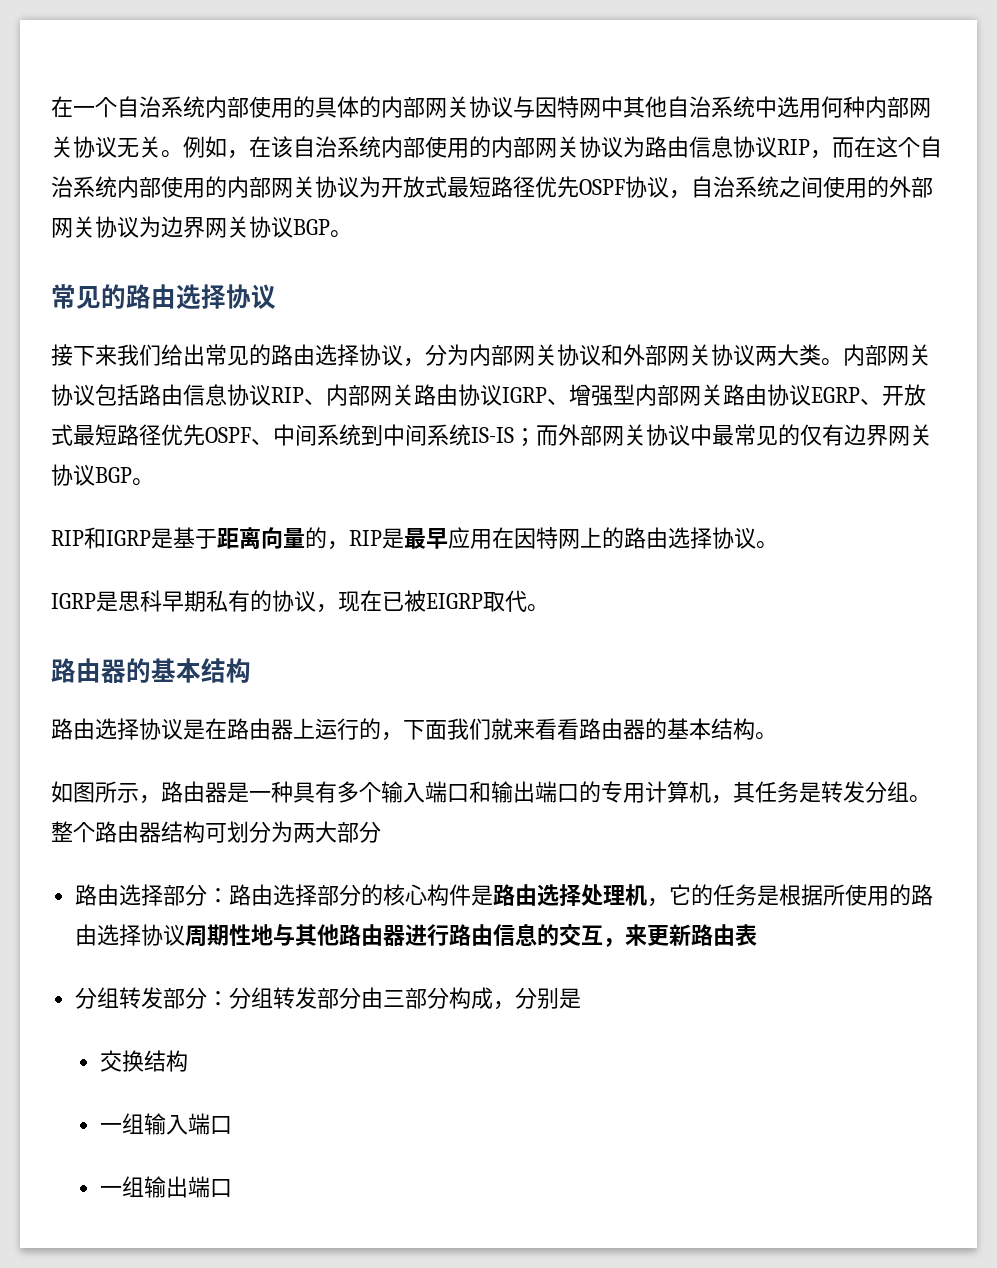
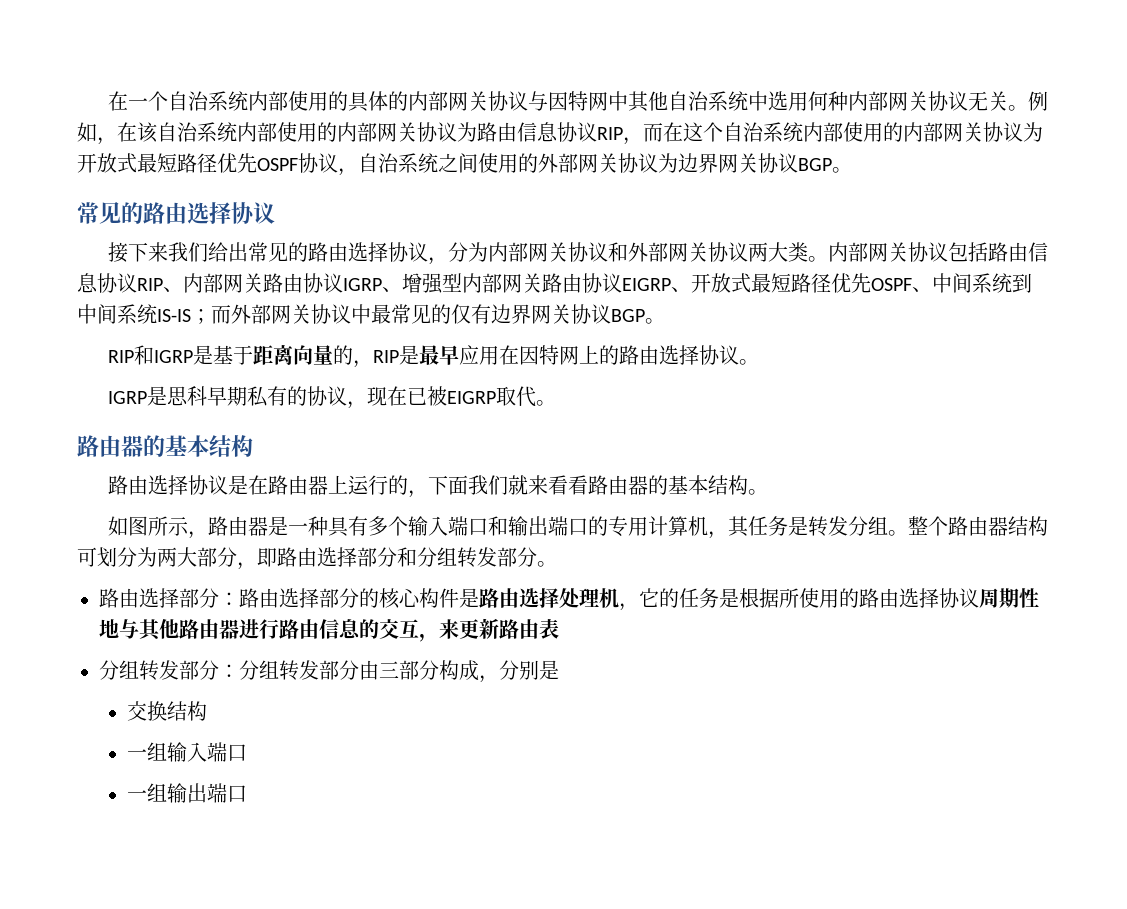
[811,387,860,403] EGRP -> [622,278,671,291] EIGRP
(381, 832) none -> [237,547,557,570] ，即路由选择部分和分组转发部分。

